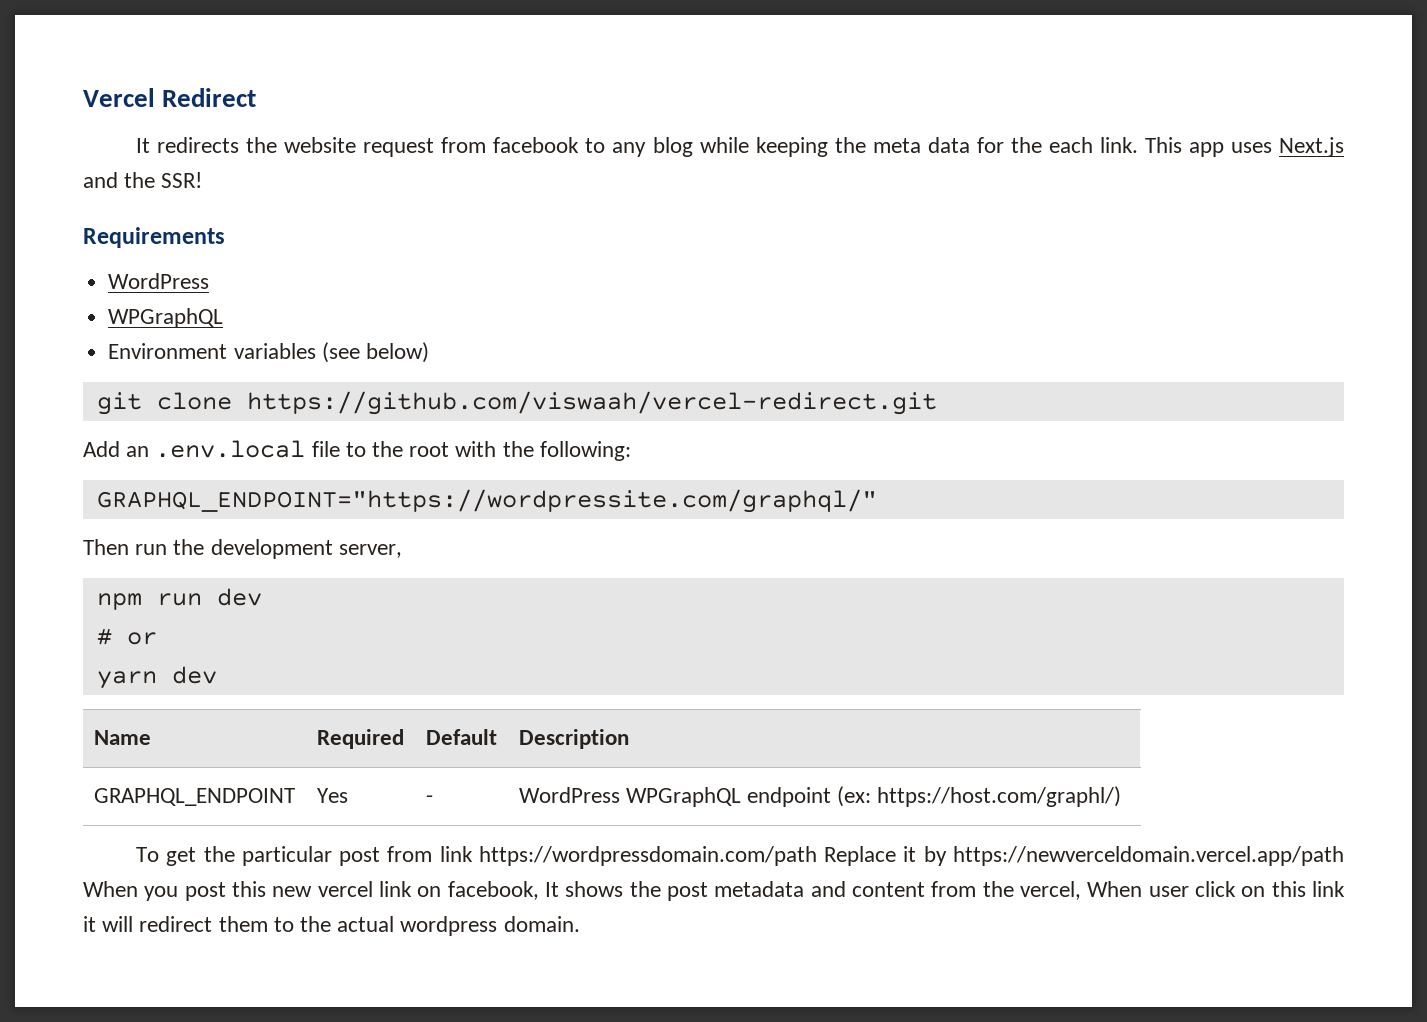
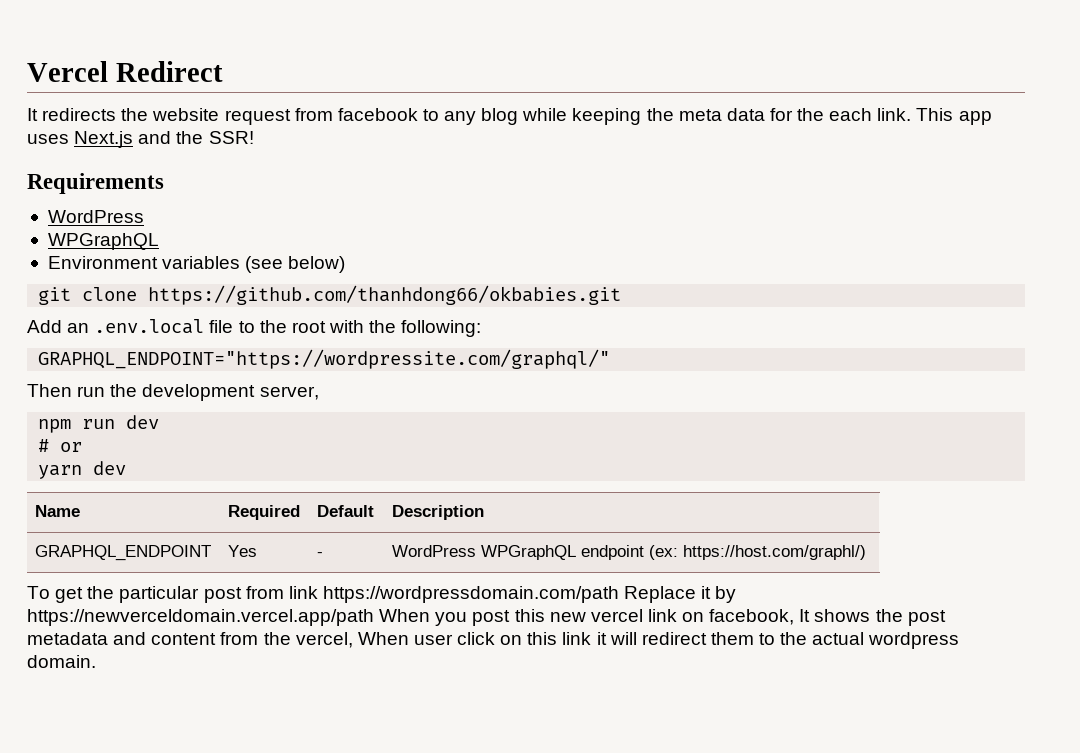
[246,391,937,415] https://github.com/viswaah/vercel-redirect.git -> [148,285,622,305] https://github.com/thanhdong66/okbabies.git

